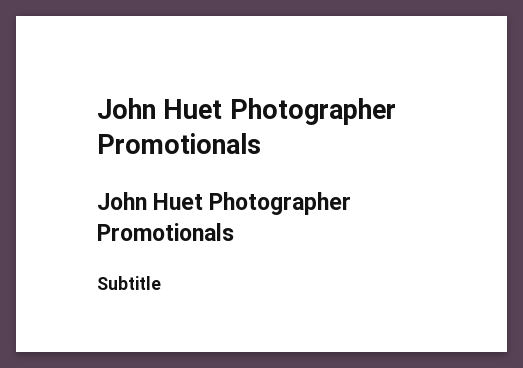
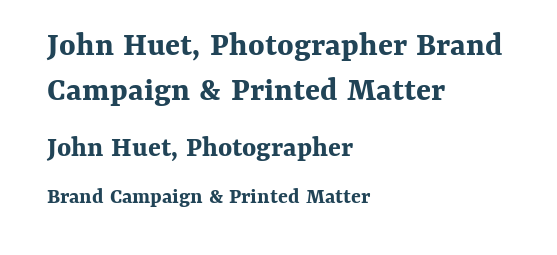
[97,98,396,125] [97,133,261,154] [97,192,352,215] [97,223,234,241] [97,276,161,290] John Huet Photographer Promotionals // John Huet Photographer Promotionals // Subtitle -> [46,32,504,61] [47,77,446,106] [46,136,354,162] [47,188,372,207] John Huet, Photographer Brand Campaign & Printed Matter // John Huet, Photographer // Brand Campaign & Printed Matter

